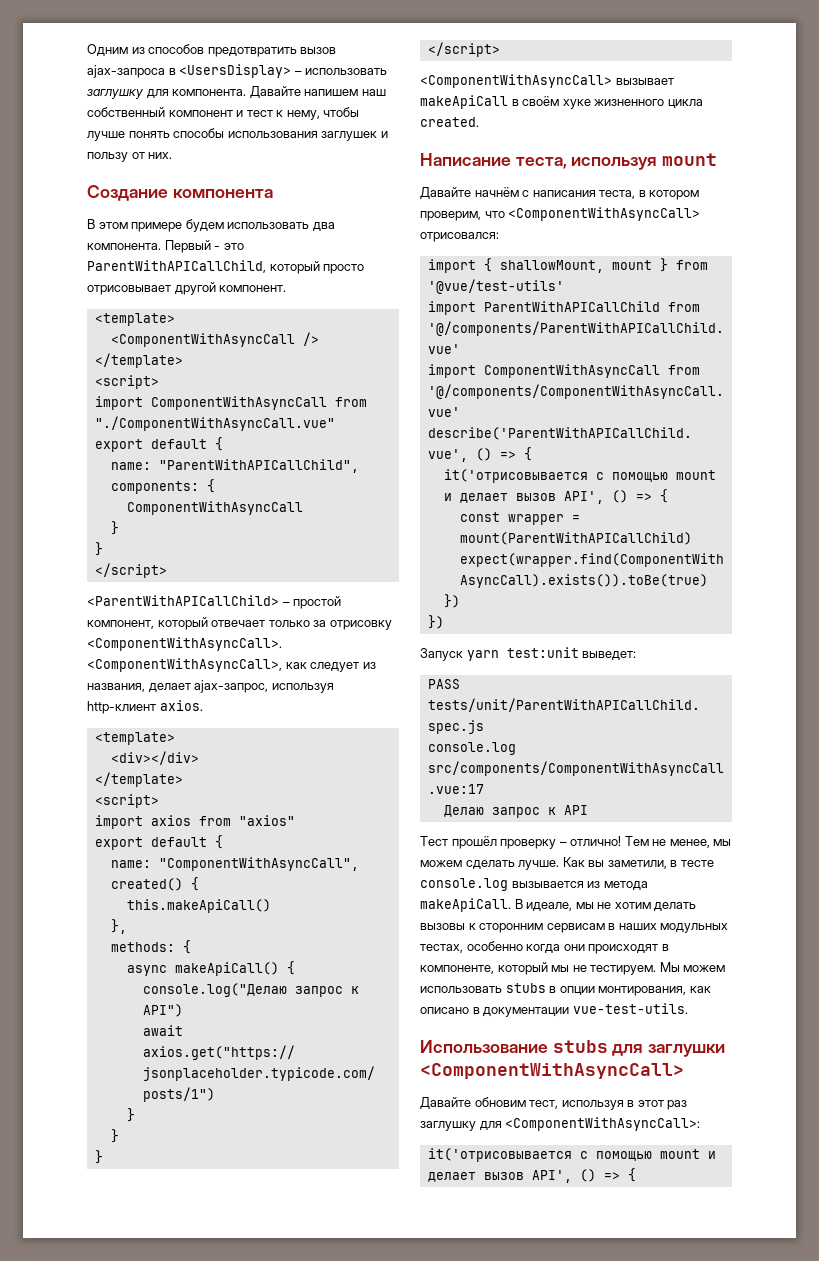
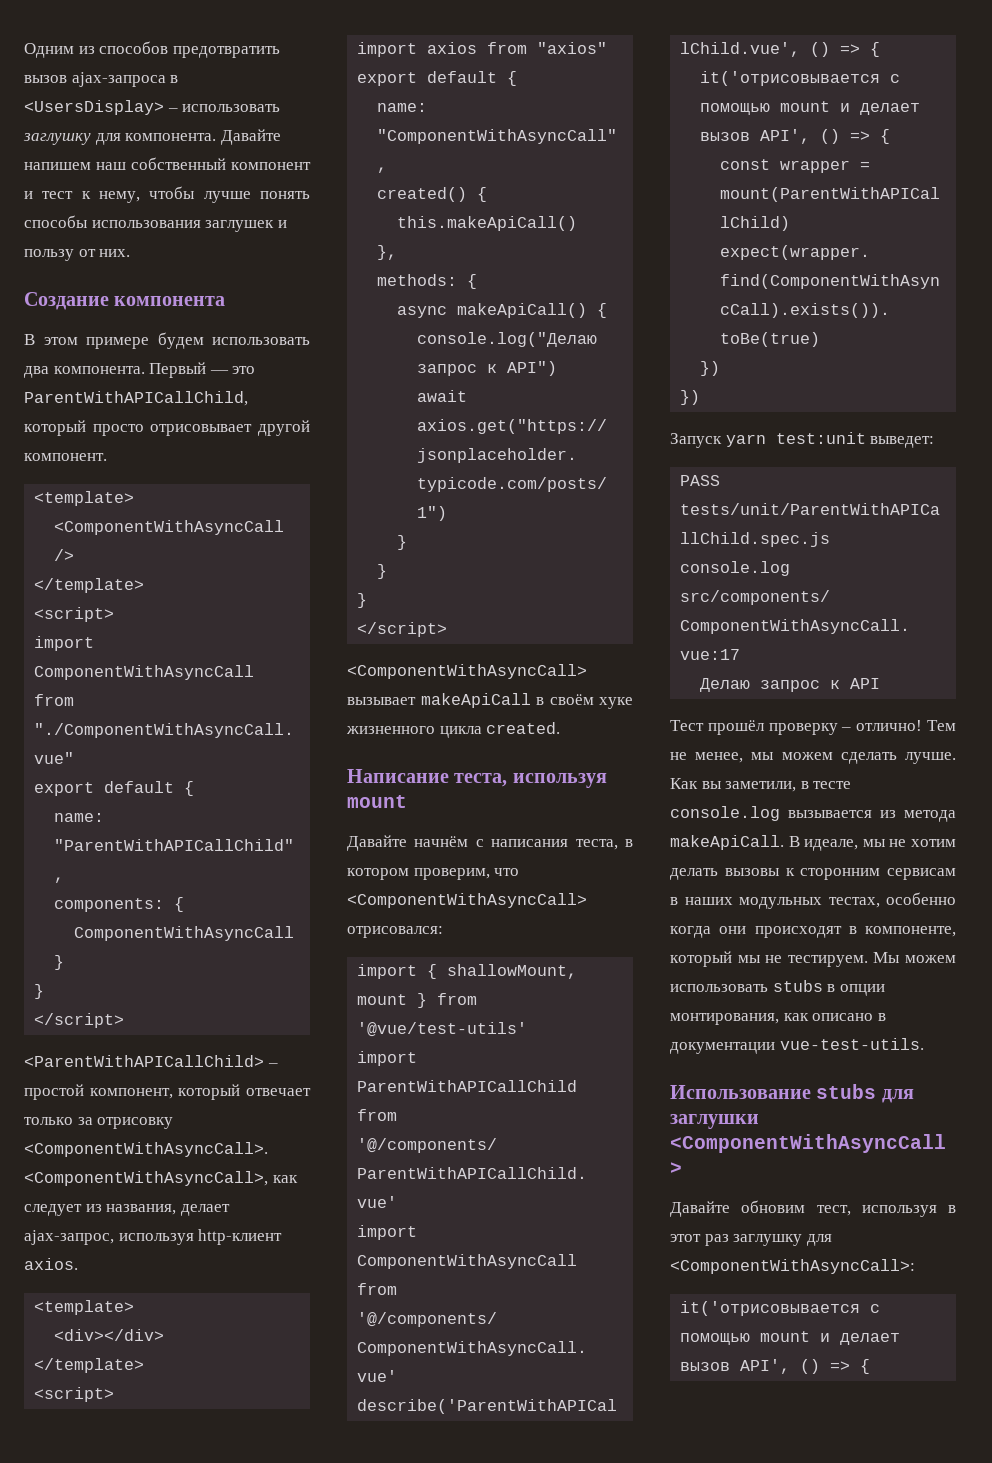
[214,245,221,250] - -> [209,370,229,374] —

